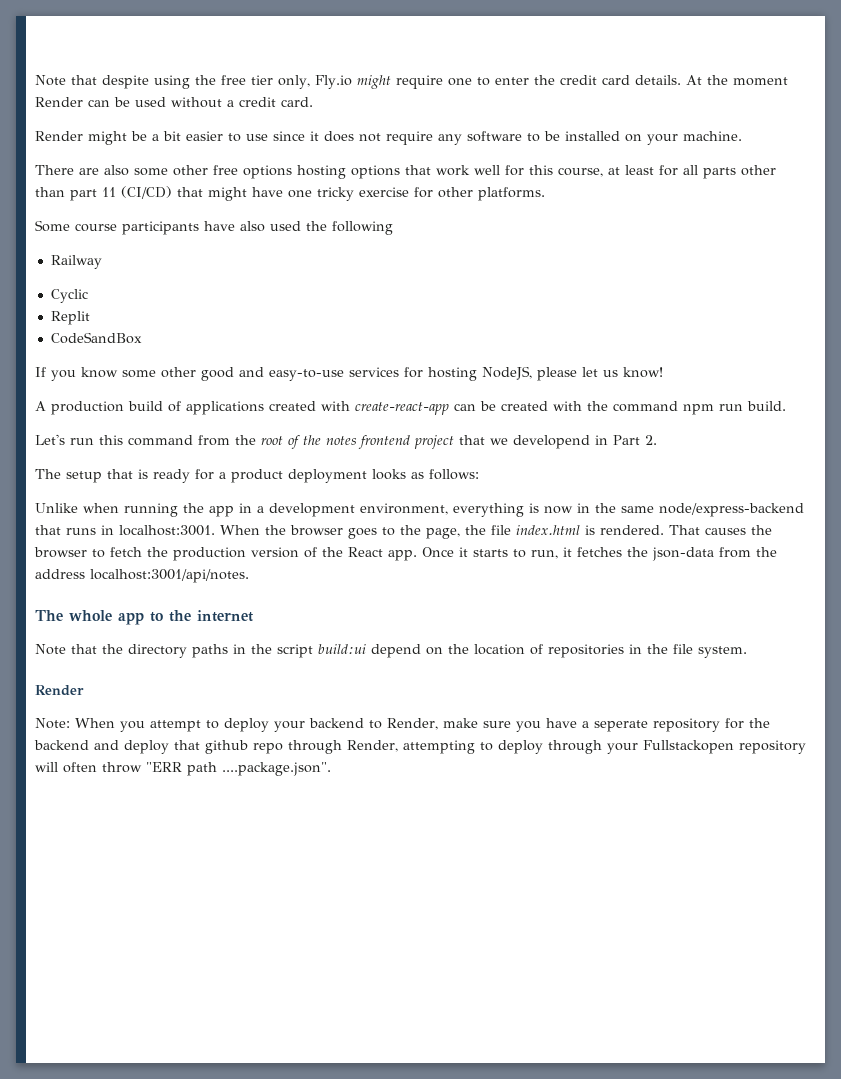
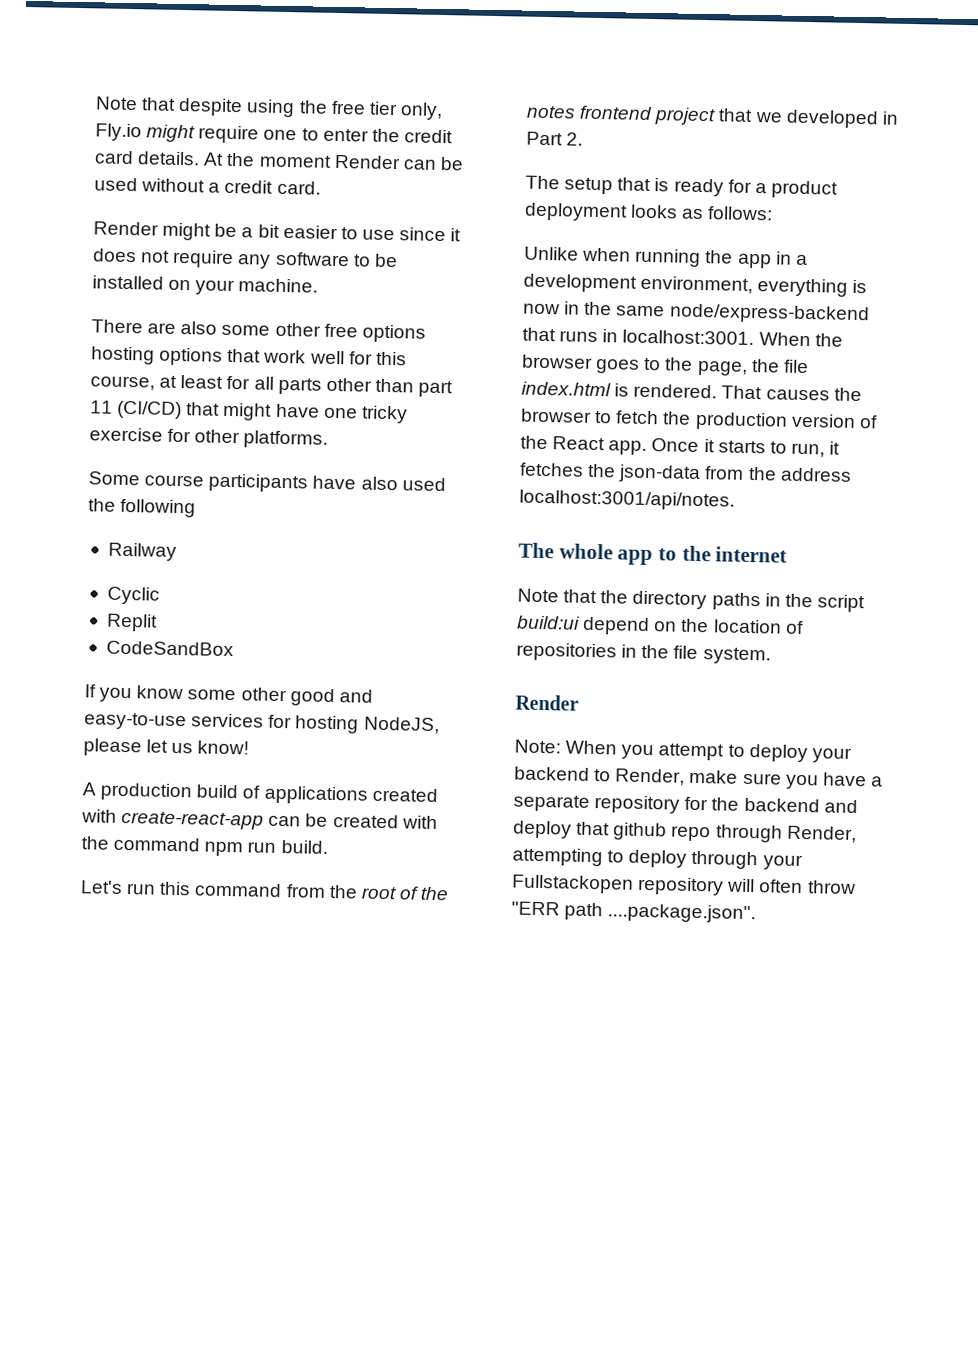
[513,435,590,449] developend -> [785,109,879,129] developed
[594,720,648,732] seperate -> [513,794,590,812] separate

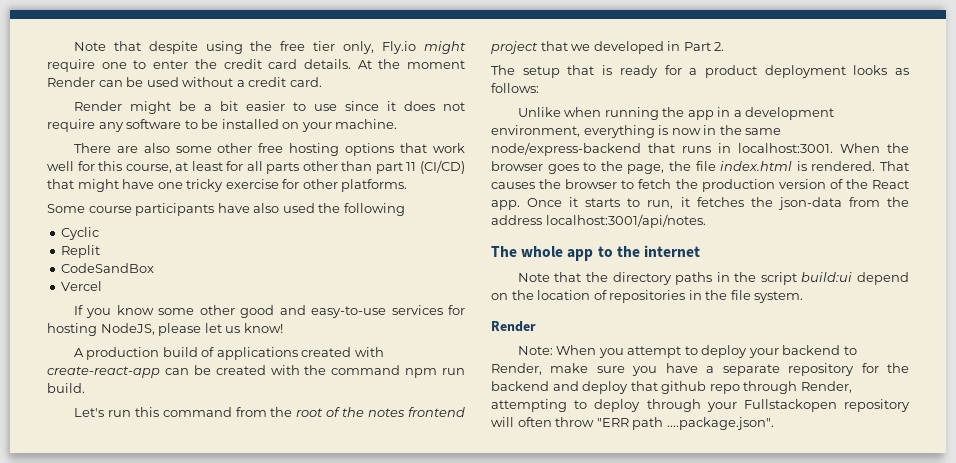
[361,324,426,343] options -> (284, 148) none
[107,542,177,561] // Railway -> (405, 209) none
(234, 648) none -> [61,281,103,291] // Vercel

